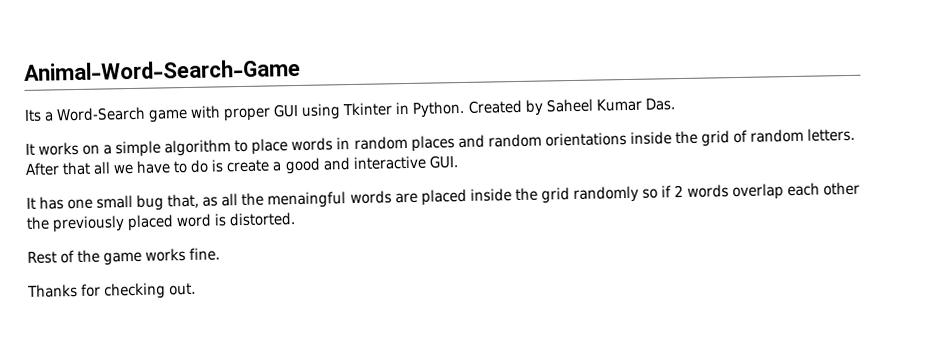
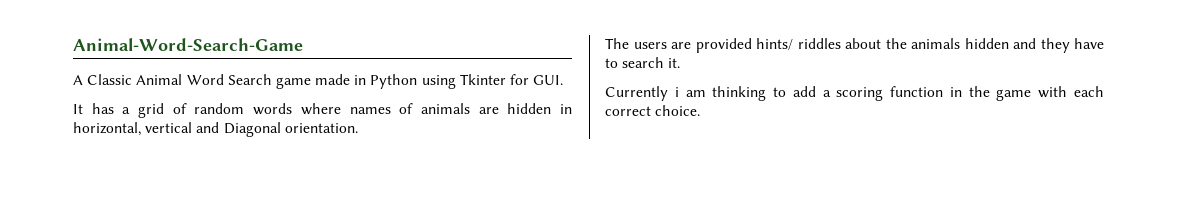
[24,98,675,123] [25,127,855,158] [25,155,458,176] [26,181,861,211] [26,212,296,233] [27,247,221,266] [27,282,197,300] Its a Word-Search game with proper GUI using Tkinter in Python. Created by Saheel Kumar Das. // It works on a simple algorithm to place words in random places and random orientations inside the grid of random letters. After that all we have to do is create a good and interactive GUI. // It has one small bug that, as all the menaingful words are placed inside the grid randomly so if 2 words overlap each other the previously placed word is distorted. // Rest of the game works fine. // Thanks for checking out. -> [73,74,564,89] [73,103,572,118] [73,122,358,137] [605,38,1104,53] [605,57,681,68] [605,86,1104,101] [605,105,701,116] A Classic Animal Word Search game made in Python using Tkinter for GUI. // It has a grid of random words where names of animals are hidden in horizontal, vertical and Diagonal orientation. // The users are provided hints/ riddles about the animals hidden and they have to search it. // Currently i am thinking to add a scoring function in the game with each correct choice.

